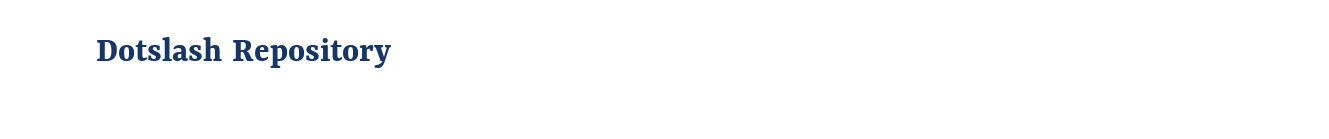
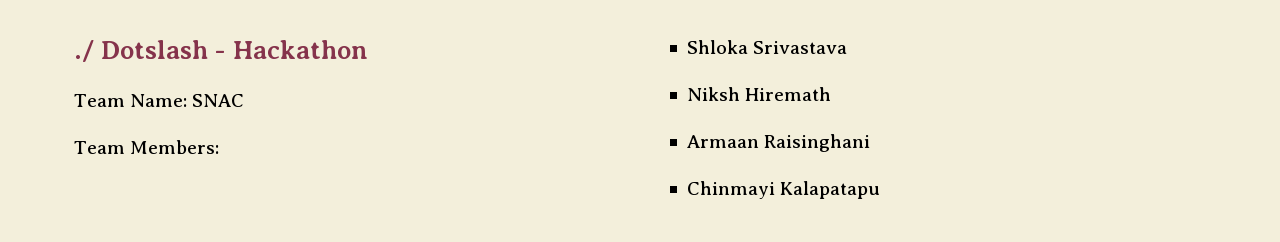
[96,37,391,68] Dotslash Repository -> [74,40,369,62] [74,94,245,107] [74,140,220,154] [686,40,848,54] [686,87,832,101] [686,134,871,152] [686,181,881,199] ./ Dotslash - Hackathon // Team Name: SNAC // Team Members: // Shloka Srivastava // Niksh Hiremath // Armaan Raisinghani // Chinmayi Kalapatapu

